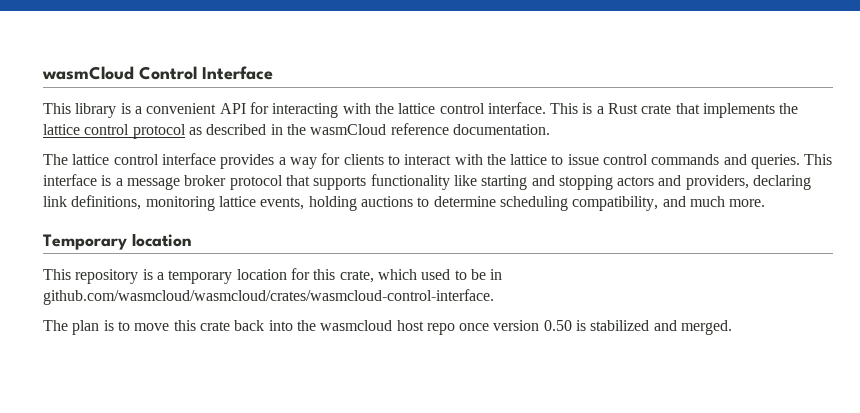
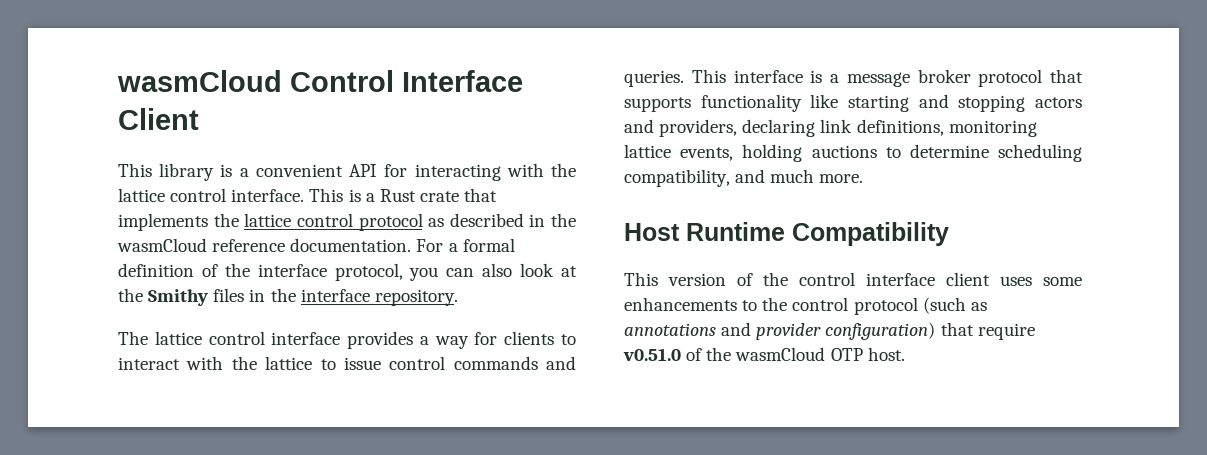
(273, 73) none -> [118,108,199,130] Client
(550, 129) none -> [416,238,515,252] [118,263,578,281] [118,288,458,306] For a formal definition of the interface protocol, you can also look at the Smithy files in the interface repository.
[43,233,192,250] [43,268,503,284] [43,289,494,305] [43,320,733,335] Temporary location // This repository is a temporary location for this crate, which used to be in github.com/wasmcloud/wasmcloud/crates/wasmcloud-control-interface. // The plan is to move this crate back into the wasmcloud host repo once version 0.50 is stabilized and merged. -> [624,222,949,246] [624,272,1082,286] [624,297,987,315] [624,322,1035,340] [623,347,905,361] Host Runtime Compatibility // This version of the control interface client uses some enhancements to the control protocol (such as annotations and provider configuration) that require v0.51.0 of the wasmCloud OTP host.

